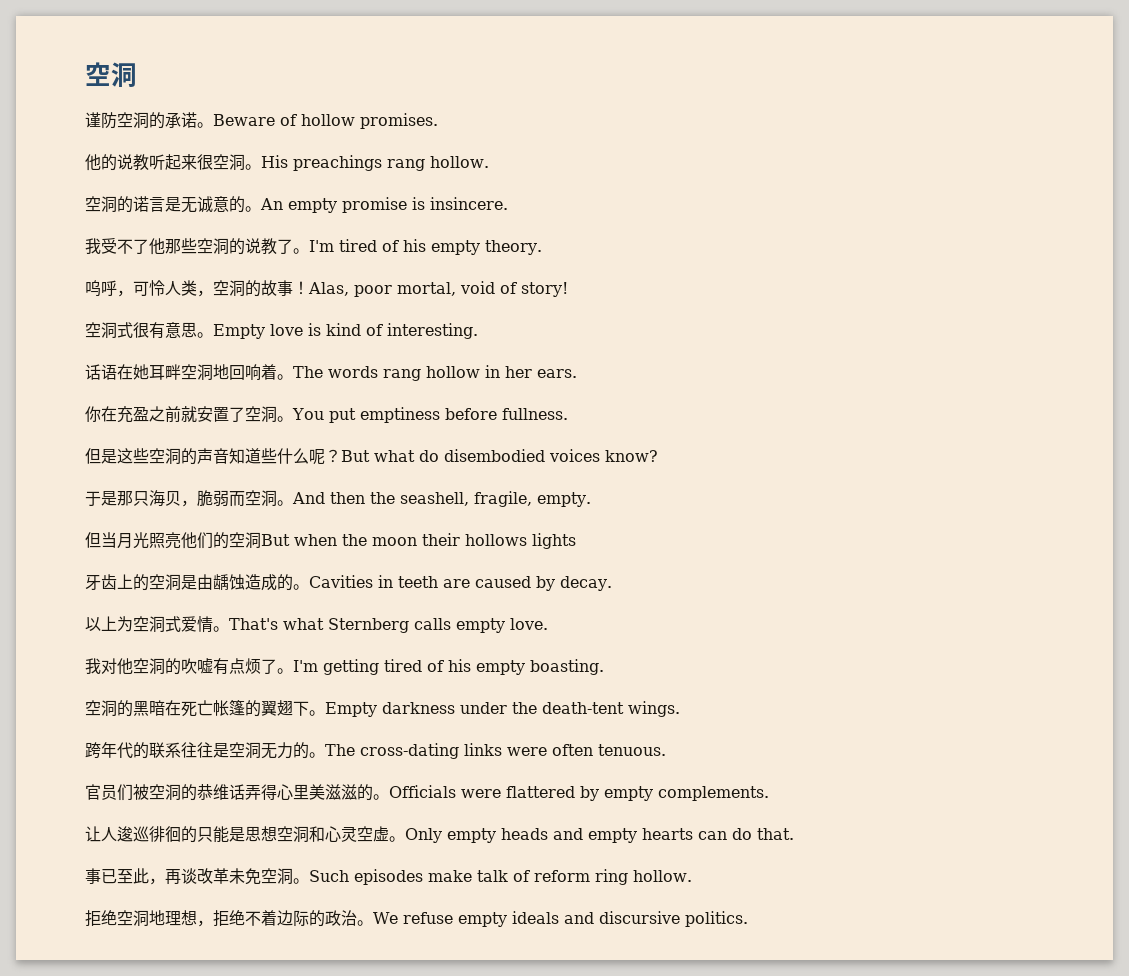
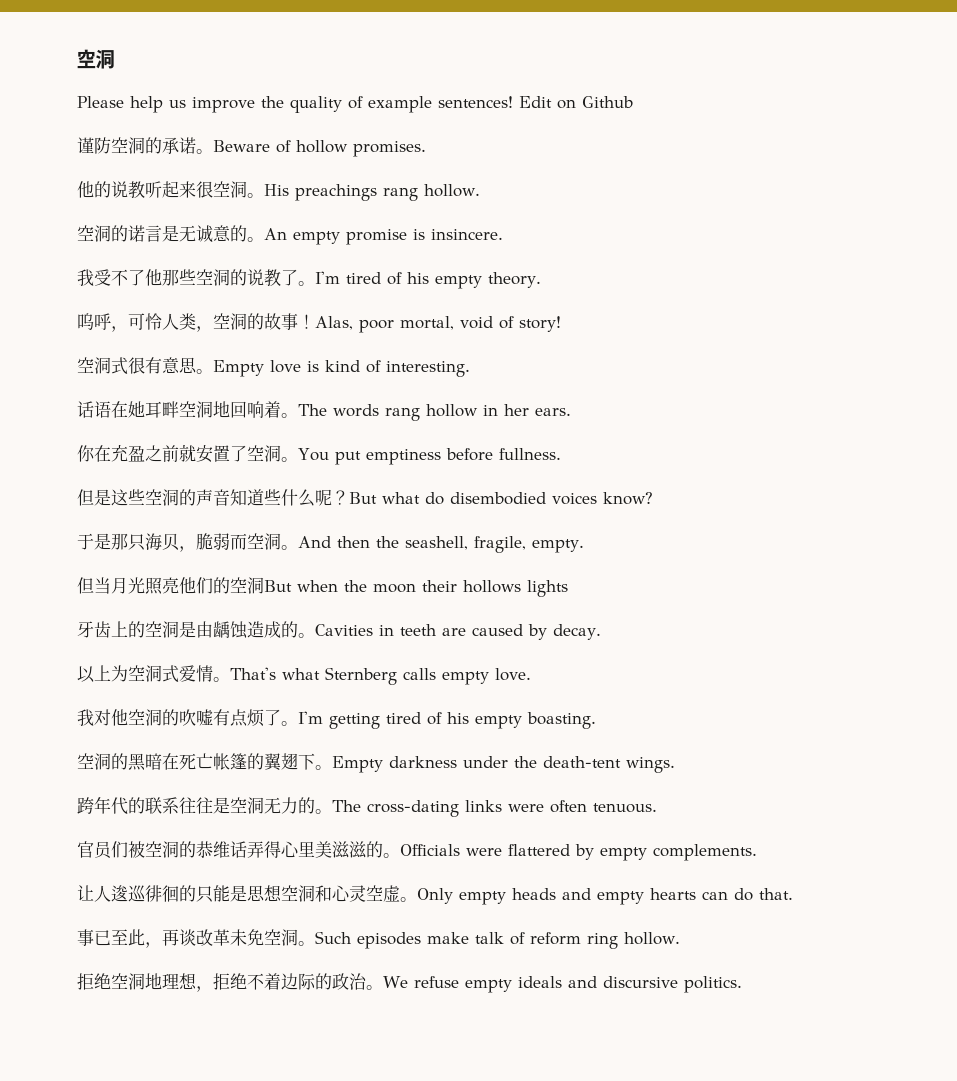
[85,62,137,87] 空洞 -> [77,49,115,69] [77,96,633,113] 空洞 // Please help us improve the quality of example sentences! Edit on Github

